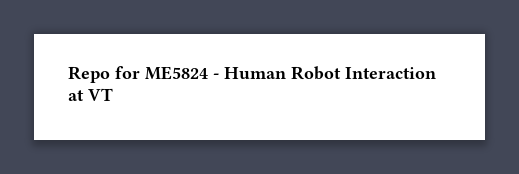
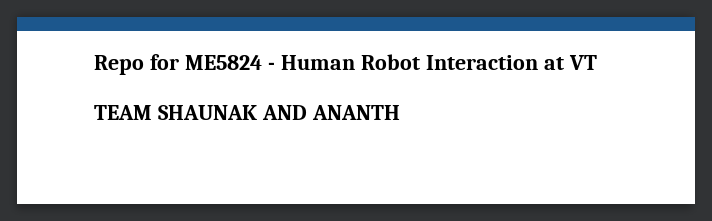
(113, 94) none -> [94,105,400,120] // TEAM SHAUNAK AND ANANTH

